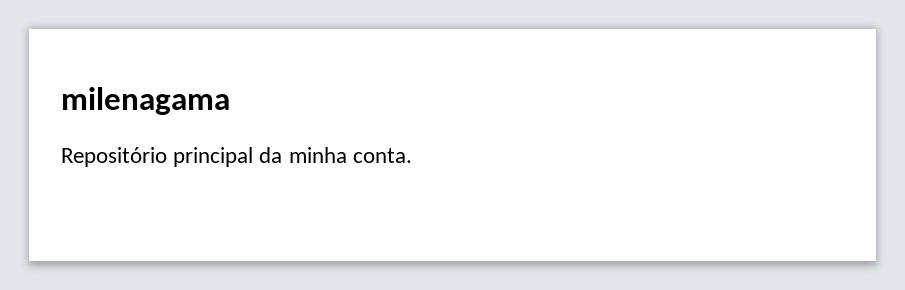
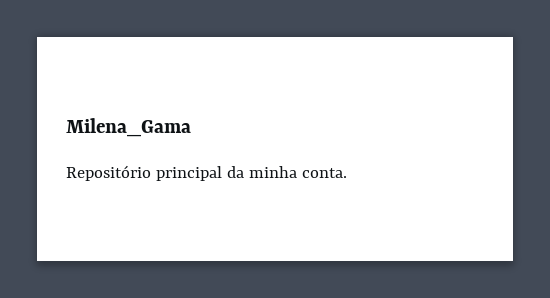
[61,87,230,115] milenagama -> [66,118,191,137] Milena_Gama

